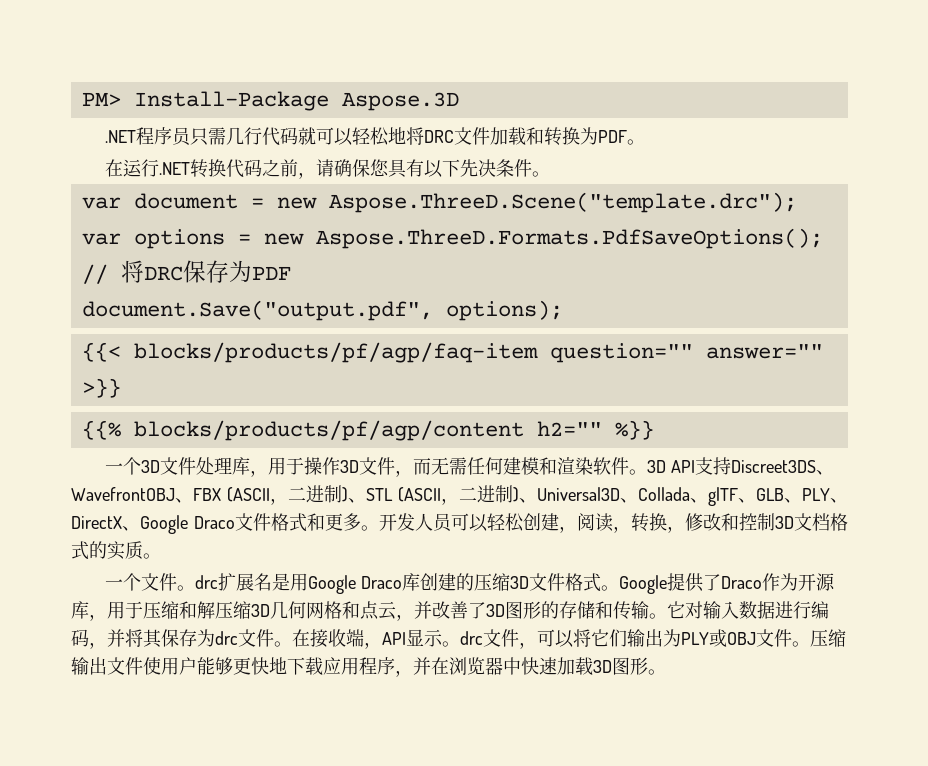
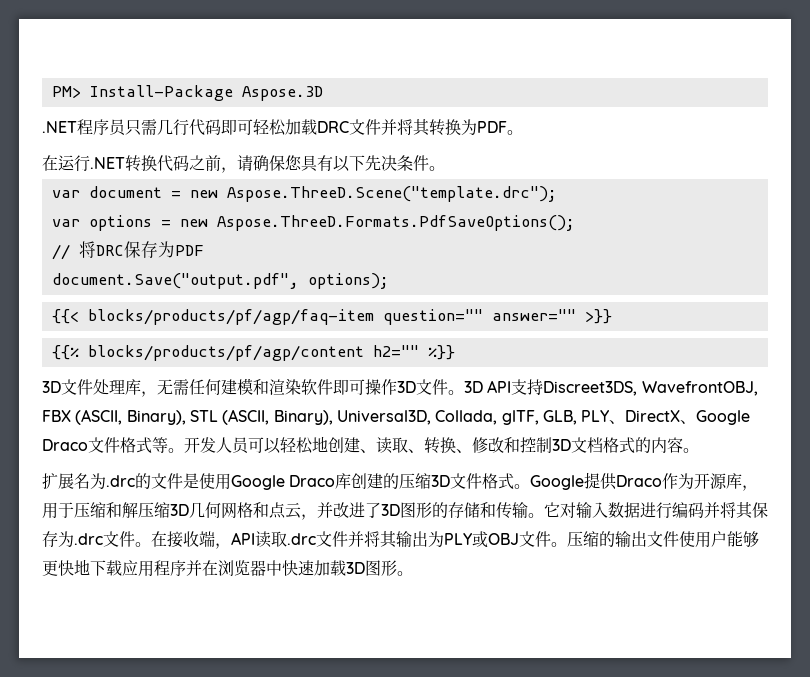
[297,127,424,146] 就可以轻松地将 -> [221,119,317,136] 即可轻松加载
[489,127,544,145] 加载和 -> [381,119,430,136] 并将其
[104,457,141,475] 一个 -> (455, 352) none
[267,457,431,477] 用于操作3D文件，而 -> (157, 394) none
[628,457,834,475] [71,485,803,506] 。3D API支持Discreet3DS、WavefrontOBJ、FBX (ASCII，二进制)、STL (ASCII，二进制)、Universal3D、Collada、glTF、GLB、 -> [333,379,758,396] [42,409,577,425] 即可操作3D文件。3D API支持Discreet3DS, WavefrontOBJ, FBX (ASCII, Binary), STL (ASCII, Binary), Universal3D, Collada, glTF, GLB,
[307,513,361,531] 和更多 -> [152,437,168,453] 等
[523,513,685,533] 创建，阅读，转换， -> [312,436,472,454] 地创建、读取、转换、
[107,541,161,560] [104,573,290,591] 实质。 // 一个文件。drc扩展名是 -> [651,437,699,453] [42,473,215,489] 内容。 // 扩展名为.drc的文件是使
[702,574,721,591] 了 -> (618, 481) none
[450,601,468,619] 善 -> [349,502,365,518] 进
[89,642,107,649] ， -> (704, 510) none
[215,631,238,645] drc -> [74,533,103,545] .drc
[406,629,627,649] 显示。drc文件，可以将它们 -> [255,531,397,548] 读取.drc文件并将其
(846, 638) none -> [599,531,615,547] 的
[395,670,413,677] ， -> (186, 568) none

